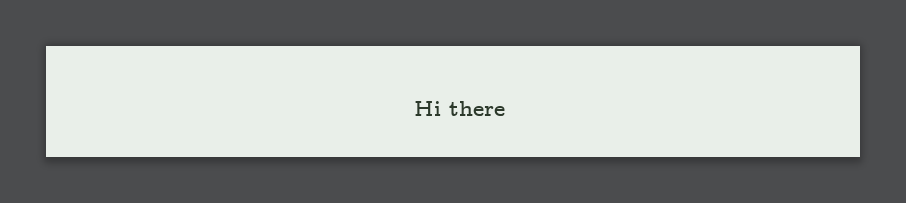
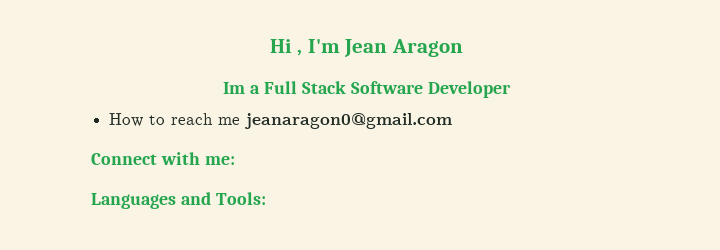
[449,101,505,116] there -> [296,39,463,57] [223,81,511,98] [109,113,453,129] [91,152,235,165] [91,192,266,209] , I'm Jean Aragon // Im a Full Stack Software Developer // How to reach me jeanaragon0@gmail.com // Connect with me: // Languages and Tools:

